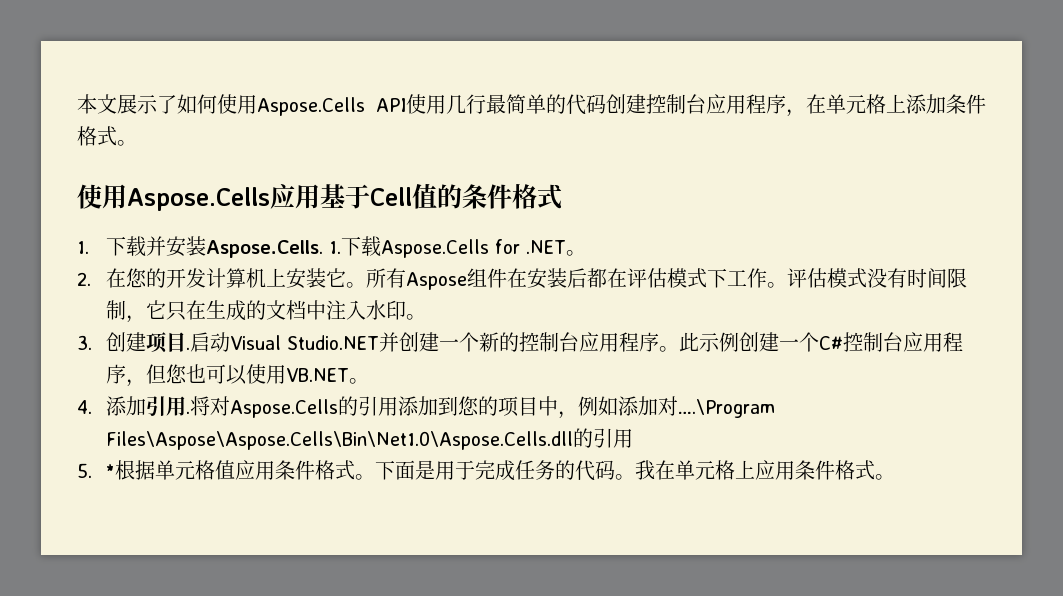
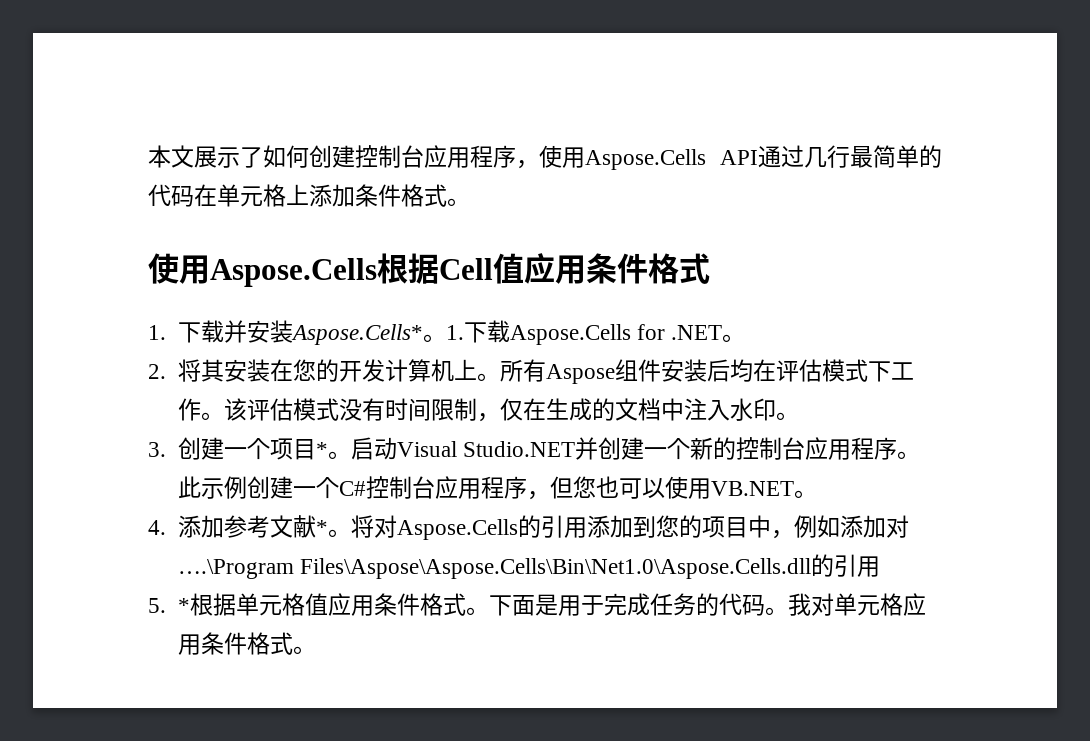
[217,94,606,116] 使用Aspose.Cells API使用几行最简单的代码 -> (309, 156) none
(806, 113) none -> [539,145,942,170] [148,184,194,207] 使用Aspose.Cells API通过几行最简单的代码
[270,183,462,209] 应用基于Cell值的 -> [377,253,586,284] 根据Cell值应用
[206,240,324,258] Aspose.Cells. -> [290,324,446,345] Aspose.Cells*。
(91, 279) none -> [177,359,270,382] 将其安装
[286,268,347,289] 安装它 -> (477, 369) none
[507,268,608,289] 在安装后都 -> [660,359,753,382] 安装后均
(788, 285) none -> [223,398,247,421] 该
[146,300,187,321] 它只 -> [499,398,523,421] 仅
[146,332,191,353] 项目. -> [223,438,351,460] 一个项目*。
[146,396,191,417] 引用. -> [223,515,351,538] 参考文献*。
[655,460,756,480] 在单元格上 -> [810,593,903,616] 对单元格

